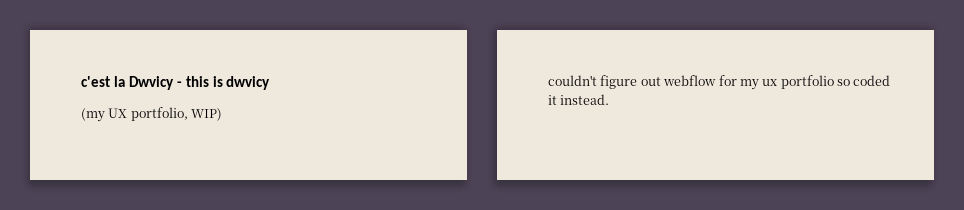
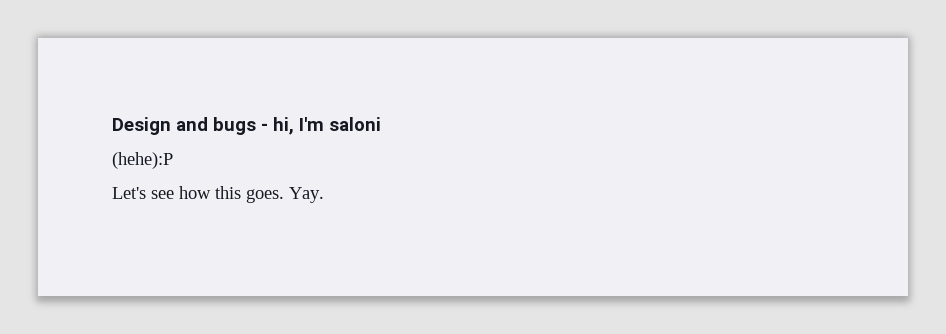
[81,76,271,90] [81,107,223,122] [548,75,891,90] [548,94,610,105] c'est la Dwvicy - this is dwvicy // (my UX portfolio, WIP) // couldn't figure out webflow for my ux portfolio so coded it instead. -> [112,117,381,135] [112,152,173,169] [112,186,324,203] Design and bugs - hi, I'm saloni // (hehe):P // Let's see how this goes. Yay.

